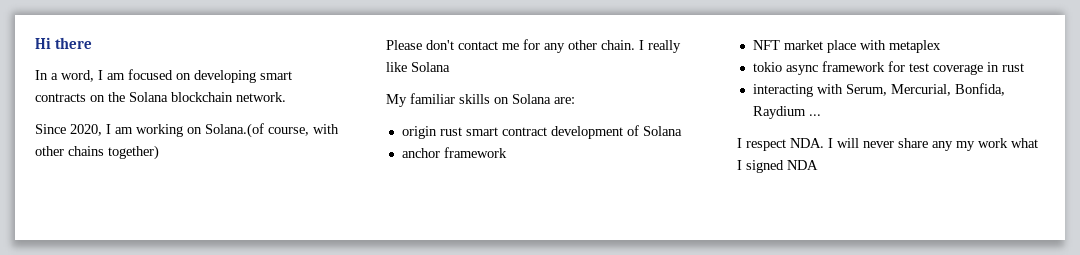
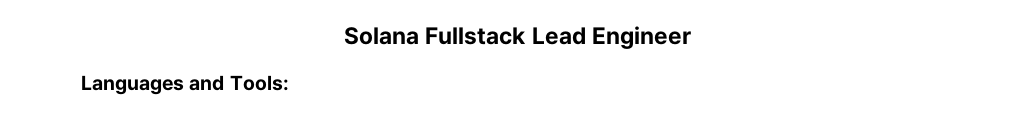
[35,37,92,49] [35,69,292,83] [35,92,286,102] [35,123,339,138] [35,145,159,160] [386,39,681,53] [386,62,450,72] [386,93,575,107] [401,125,682,139] [401,147,507,158] [752,40,941,53] [752,61,1024,75] [752,83,1005,97] [752,106,821,119] [737,138,1038,151] [737,160,818,173] Hi there // In a word, I am focused on developing smart contracts on the Solana blockchain network. // Since 2020, I am working on Solana.(of course, with other chains together) // Please don't contact me for any other chain. I really like Solana // My familiar skills on Solana are: // origin rust smart contract development of Solana // anchor framework // NFT market place with metaplex // tokio async framework for test coverage in rust // interacting with Serum, Mercurial, Bonfida, Raydium ... // I respect NDA. I will never share any my work what I signed NDA -> [343,26,692,49] [81,75,289,95] Solana Fullstack Lead Engineer // Languages and Tools:

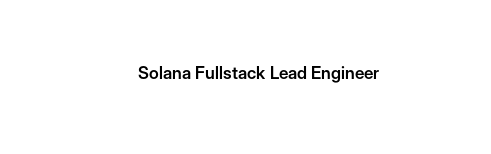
[81,75,289,95] // Languages and Tools: -> (380, 74) none

